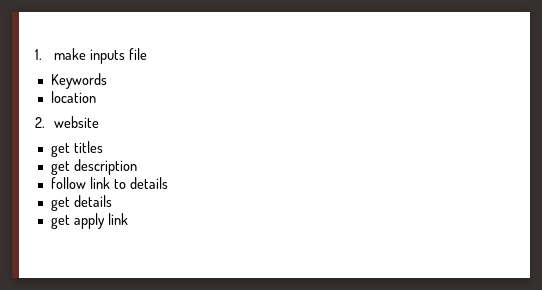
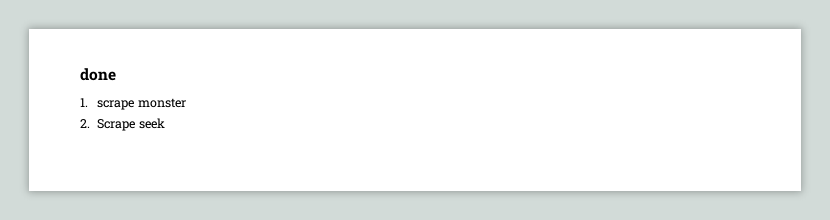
[35,48,147,64] [50,73,107,89] [50,91,96,103] [35,116,99,128] [50,141,103,157] [50,159,137,175] [50,177,168,189] [50,195,112,211] [50,213,128,229] 1. make inputs file // Keywords // location // 2. website // get titles // get description // follow link to details // get details // get apply link -> [80,68,116,81] [80,98,186,110] [80,118,165,131] done // 1. scrape monster // 2. Scrape seek

